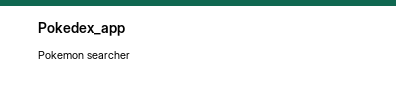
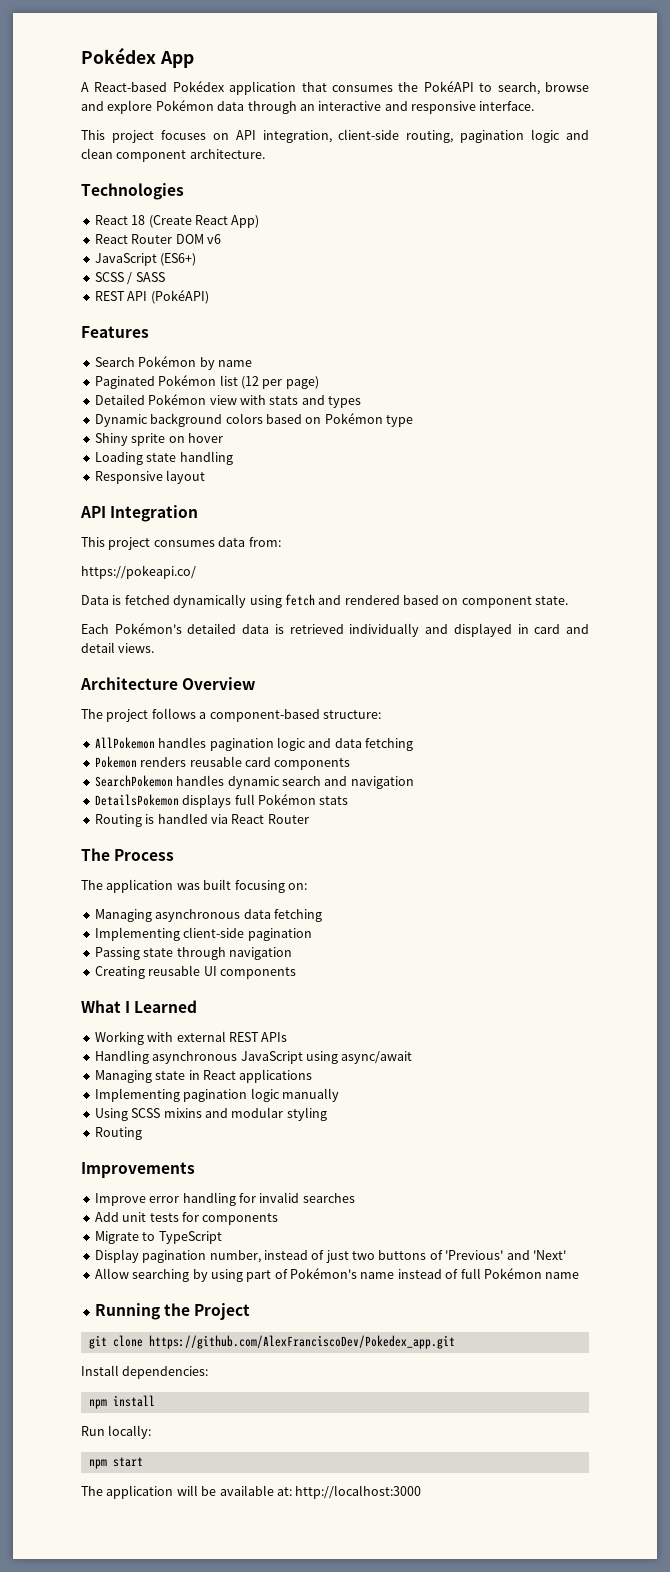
[38,22,125,36] [38,51,130,59] Pokedex_app // Pokemon searcher -> [81,47,194,68] [81,81,589,95] [81,100,535,114] [81,129,589,143] [81,148,265,162] [81,183,184,200] [94,215,260,228] [94,234,221,244] [94,253,197,266] [94,272,165,285] [94,290,209,304] [81,326,149,338] [94,356,252,370] [94,375,319,389] [94,394,361,408] [94,413,413,427] [94,433,223,446] [94,451,233,465] [94,470,206,484] [80,505,199,522] [81,537,281,550] [81,565,196,579] [81,594,569,608] [81,623,590,637] [81,642,155,653] [80,677,256,690] [81,708,381,722] [94,737,413,751] [94,756,351,770] [94,775,414,789] [94,794,349,808] [94,813,309,827] [81,848,175,861] [81,879,307,893] [94,909,322,922] [94,927,312,941] [94,947,292,960] [94,965,296,979] [81,1000,198,1013] [94,1031,288,1045] [94,1050,413,1064] [94,1069,313,1083] [94,1088,339,1102] [94,1107,327,1121] [94,1127,142,1140] [81,1162,195,1178] [94,1192,355,1206] [94,1212,279,1225] [94,1231,222,1244] [94,1249,566,1263] [94,1268,580,1282] [94,1303,251,1320] [88,1335,455,1349] [81,1365,209,1379] [88,1395,155,1409] [81,1425,152,1439] [88,1457,143,1469] [81,1485,422,1499] Pokédex App // A React-based Pokédex application that consumes the PokéAPI to search, browse and explore Pokémon data through an interactive and responsive interface. // This project focuses on API integration, client-side routing, pagination logic and clean component architecture. // Technologies // React 18 (Create React App) // React Router DOM v6 // JavaScript (ES6+) // SCSS / SASS // REST API (PokéAPI) // Features // Search Pokémon by name // Paginated Pokémon list (12 per page) // Detailed Pokémon view with stats and types // Dynamic background colors based on Pokémon type // Shiny sprite on hover // Loading state handling // Responsive layout // API Integration // This project consumes data from: // https://pokeapi.co/ // Data is fetched dynamically using fetch and rendered based on component state. // Each Pokémon's detailed data is retrieved individually and displayed in card and detail views. // Architecture Overview // The project follows a component-based structure: // AllPokemon handles pagination logic and data fetching // Pokemon renders reusable card components // SearchPokemon handles dynamic search and navigation // DetailsPokemon displays full Pokémon stats // Routing is handled via React Router // The Process // The application was built focusing on: // Managing asynchronous data fetching // Implementing client-side pagination // Passing state through navigation // Creating reusable UI components // What I Learned // Working with external REST APIs // Handling asynchronous JavaScript using async/await // Managing state in React applications // Implementing pagination logic manually // Using SCSS mixins and modular styling // Routing // Improvements // Improve error handling for invalid searches // Add unit tests for components // Migrate to TypeScript // Display pagination number, instead of just two buttons of 'Previous' and 'Next' // Allow searching by using part of Pokémon's name instead of full Pokémon name // Running the Project // git clone https://github.com/AlexFranciscoDev/Pokedex_app.git // Install dependencies: // npm install // Run locally: // npm start // The application will be available at: http://localhost:3000

